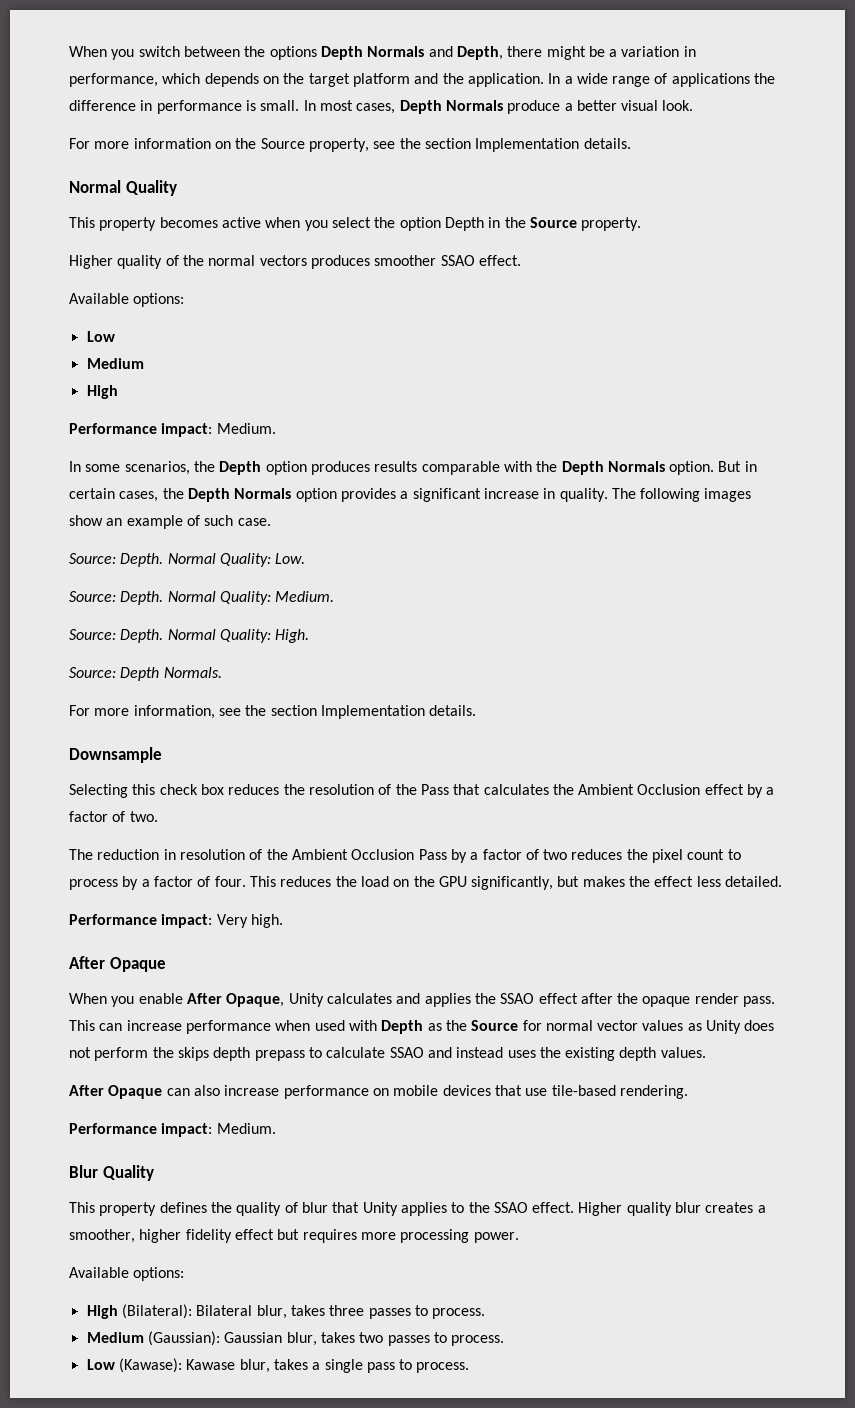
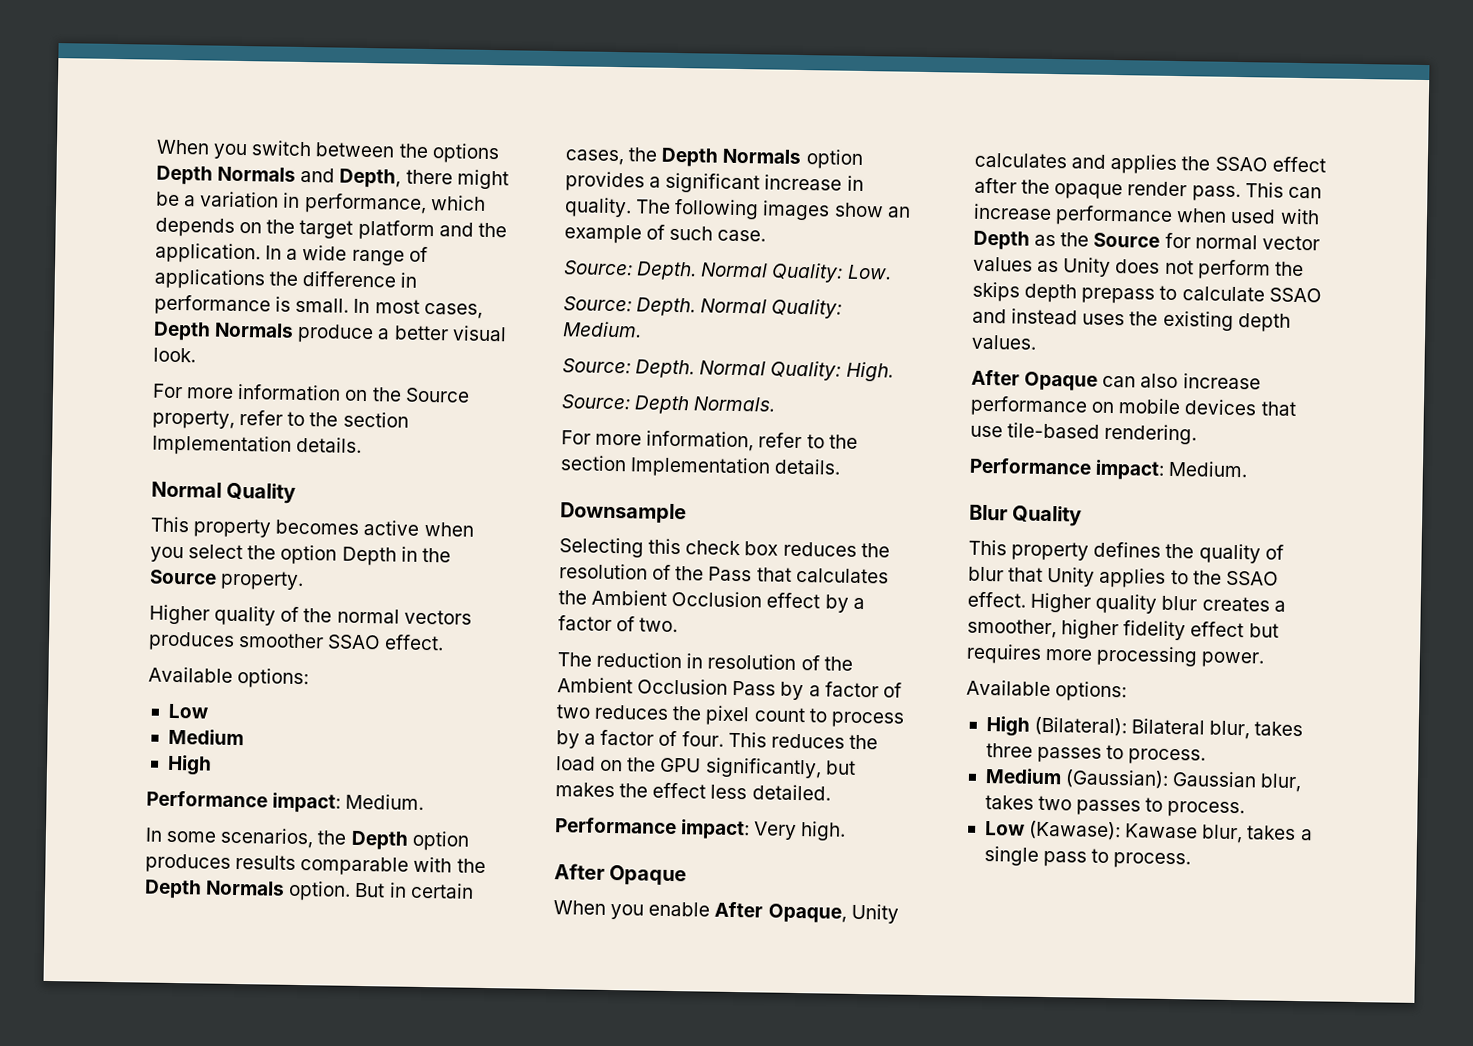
[373,141,396,149] see -> [239,410,306,427] refer to
[218,708,241,716] see -> [758,432,825,449] refer to

